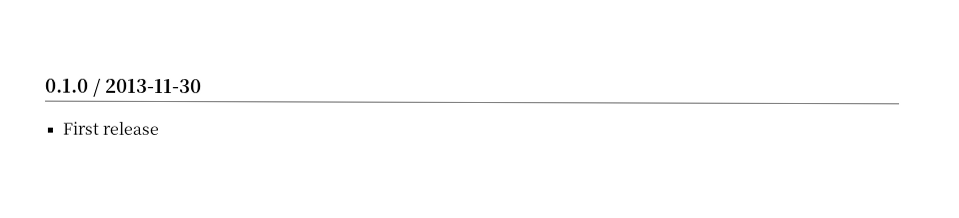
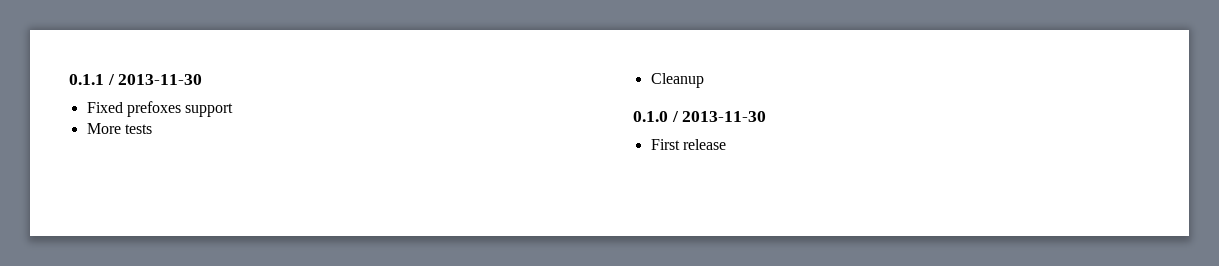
(45, 85) none -> [69,74,203,85] [86,101,234,117] [86,123,152,134] [650,73,704,88] 0.1.1 / 2013-11-30 // Fixed prefoxes support // More tests // Cleanup //

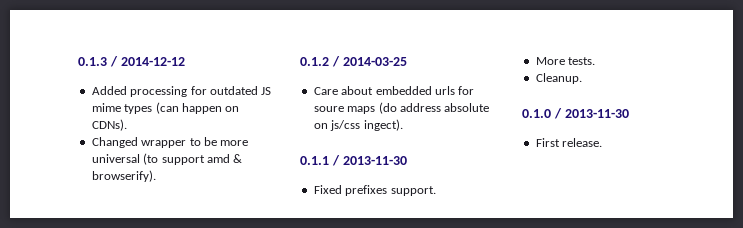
(69, 79) none -> [78,56,185,67] [91,86,272,97] [91,102,240,114] [91,119,127,131] [91,137,249,148] [91,153,243,165] [91,170,156,182] [300,56,407,67] [313,86,475,95] [313,102,490,114] [313,119,403,131] 0.1.3 / 2014-12-12 // Added processing for outdated JS mime types (can happen on CDNs). // Changed wrapper to be more universal (to support amd & browserify). // 0.1.2 / 2014-03-25 // Care about embedded urls for soure maps (do address absolute on js/css ingect). //
[126,101,234,117] prefoxes support -> [345,185,436,196] prefixes support.
[124,124,152,134] [650,73,704,88] tests // Cleanup -> [568,57,596,65] [535,73,582,84] tests. // Cleanup.
[682,139,726,150] release -> [562,138,603,147] release.

